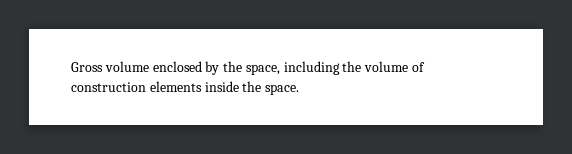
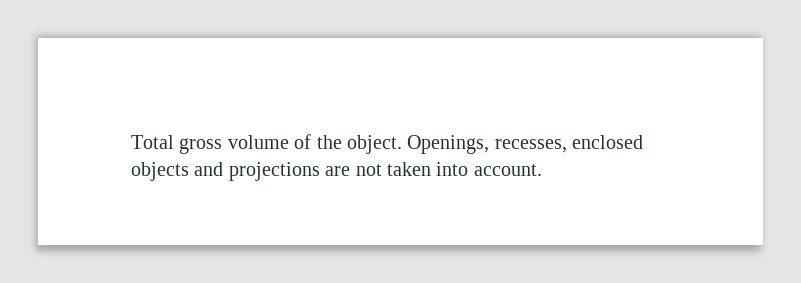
[71,61,426,75] [71,81,300,95] Gross volume enclosed by the space, including the volume of construction elements inside the space. -> [131,134,644,154] [131,162,542,181] Total gross volume of the object. Openings, recesses, enclosed objects and projections are not taken into account.

